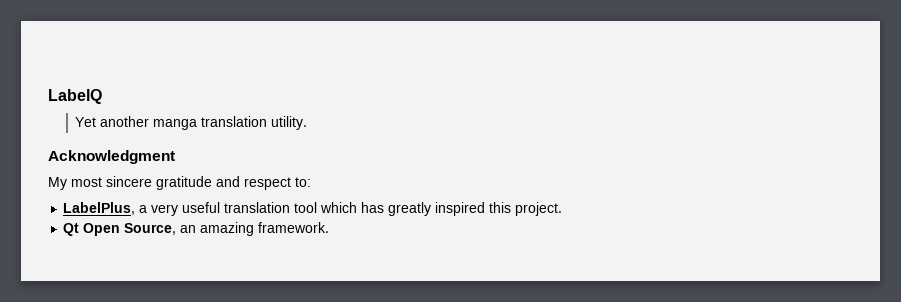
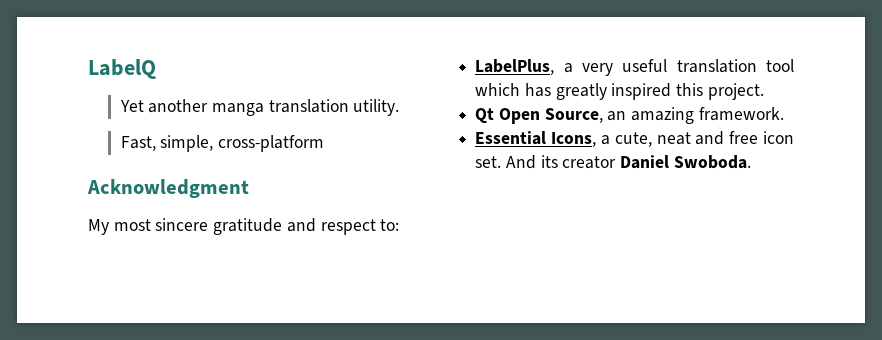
(308, 123) none -> [120,135,325,152] // Fast, simple, cross-platform
(330, 227) none -> [475,131,794,147] [475,155,751,169] // Essential Icons, a cute, neat and free icon set. And its creator Daniel Swoboda.

